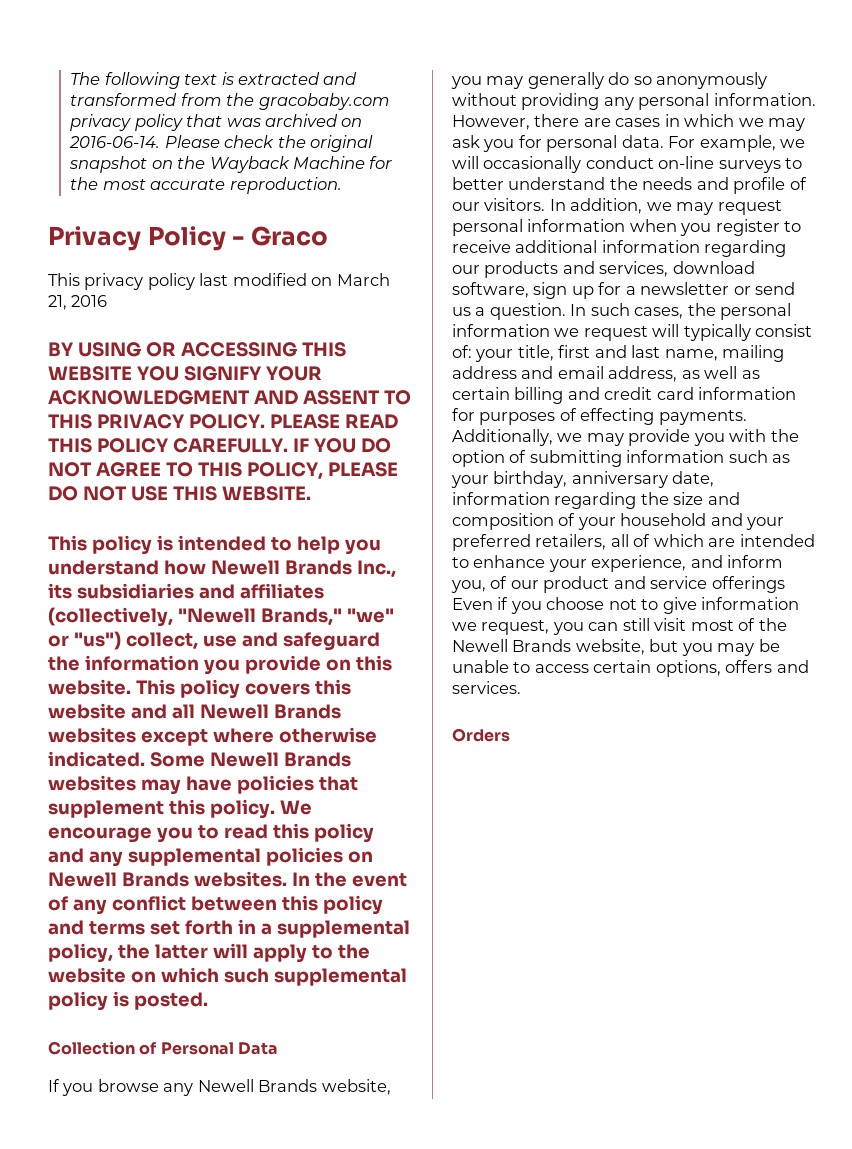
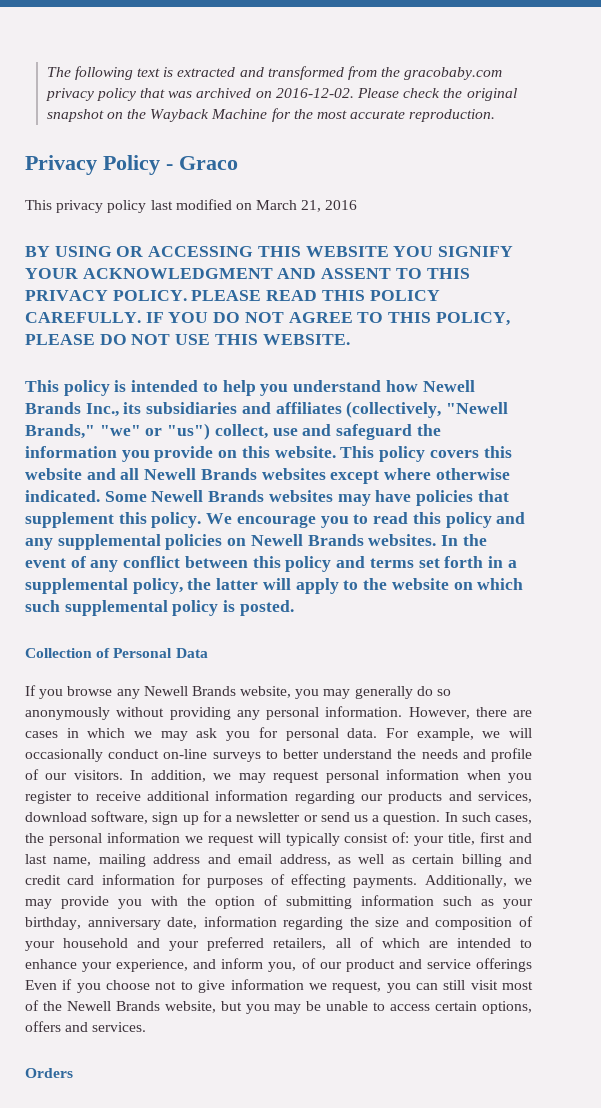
[69,136,161,148] 2016-06-14. -> [275,88,354,98] 2016-12-02.

